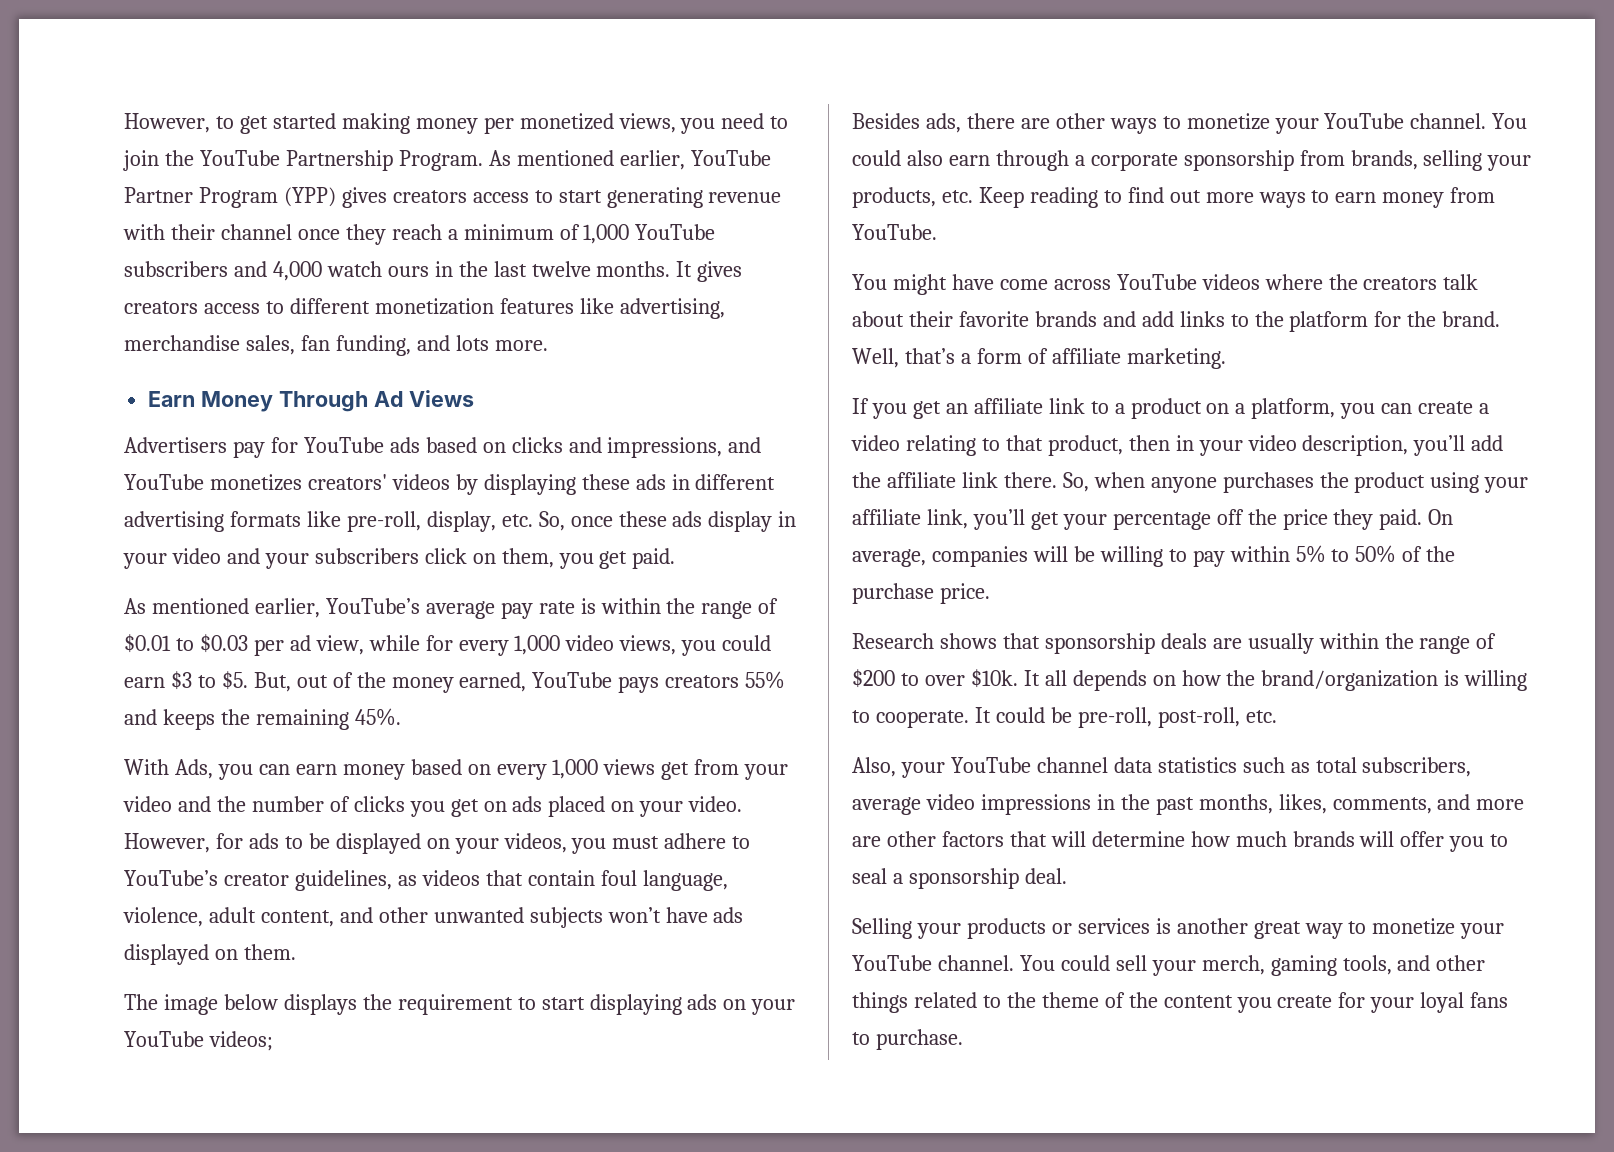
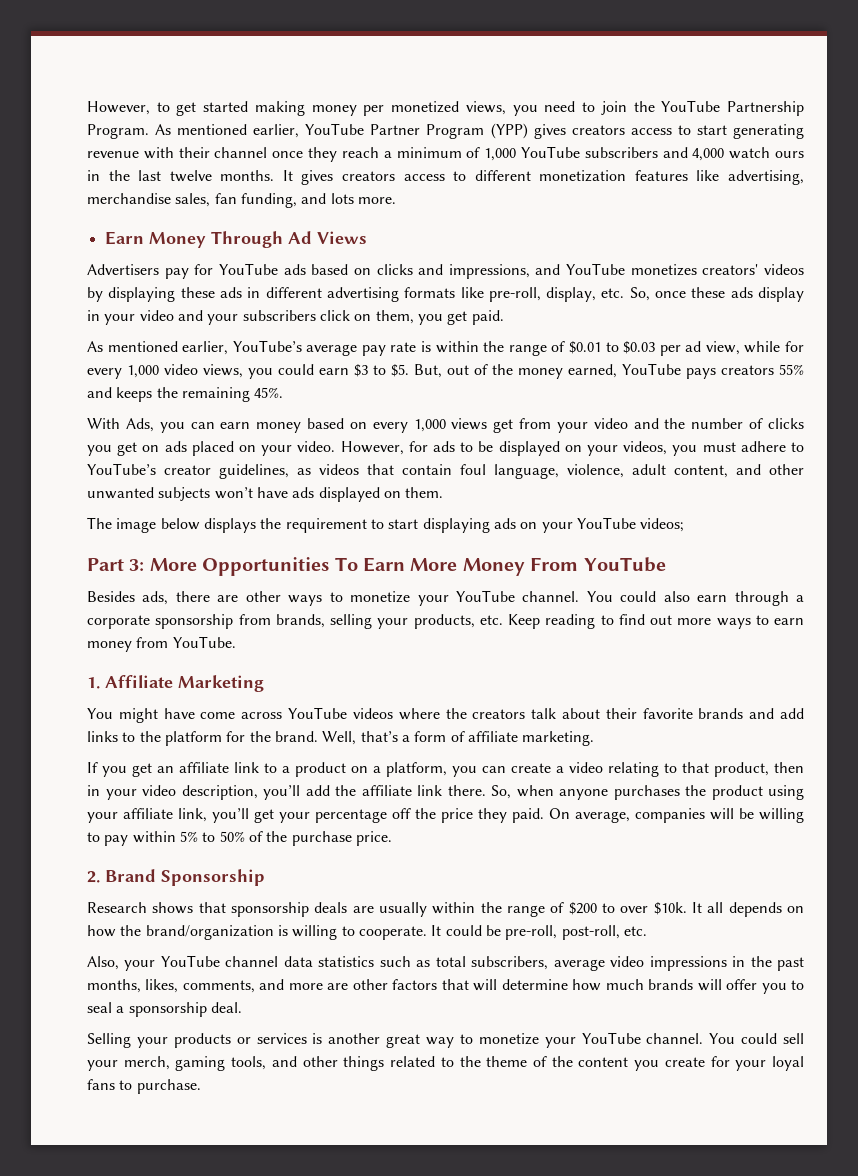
(273, 1041) none -> [87,557,666,576] // Part 3: More Opportunities To Earn More Money From YouTube
(937, 232) none -> [87,675,264,692] // 1. Affiliate Marketing
(990, 593) none -> [87,869,265,886] // 2. Brand Sponsorship

